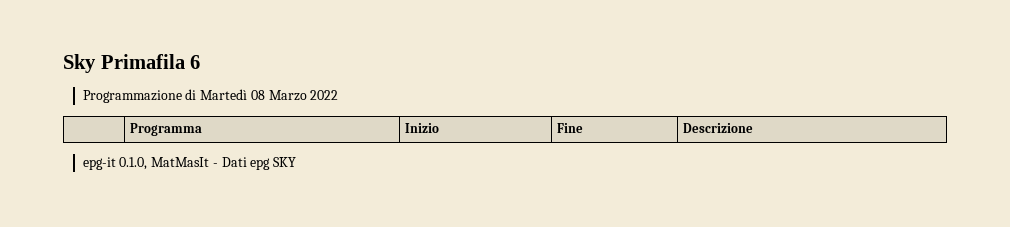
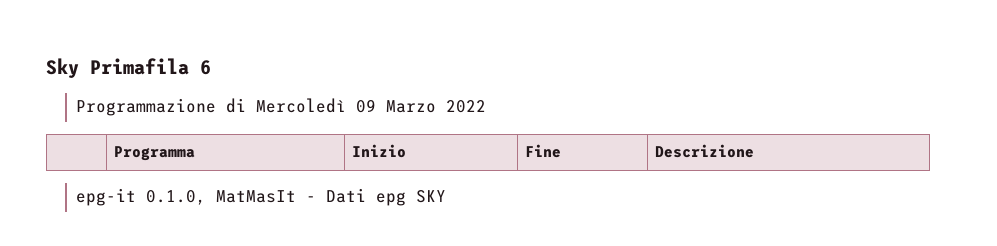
[200,89,265,100] Martedì 08 -> [256,98,377,113] Mercoledì 09

